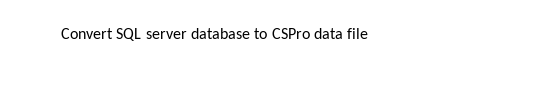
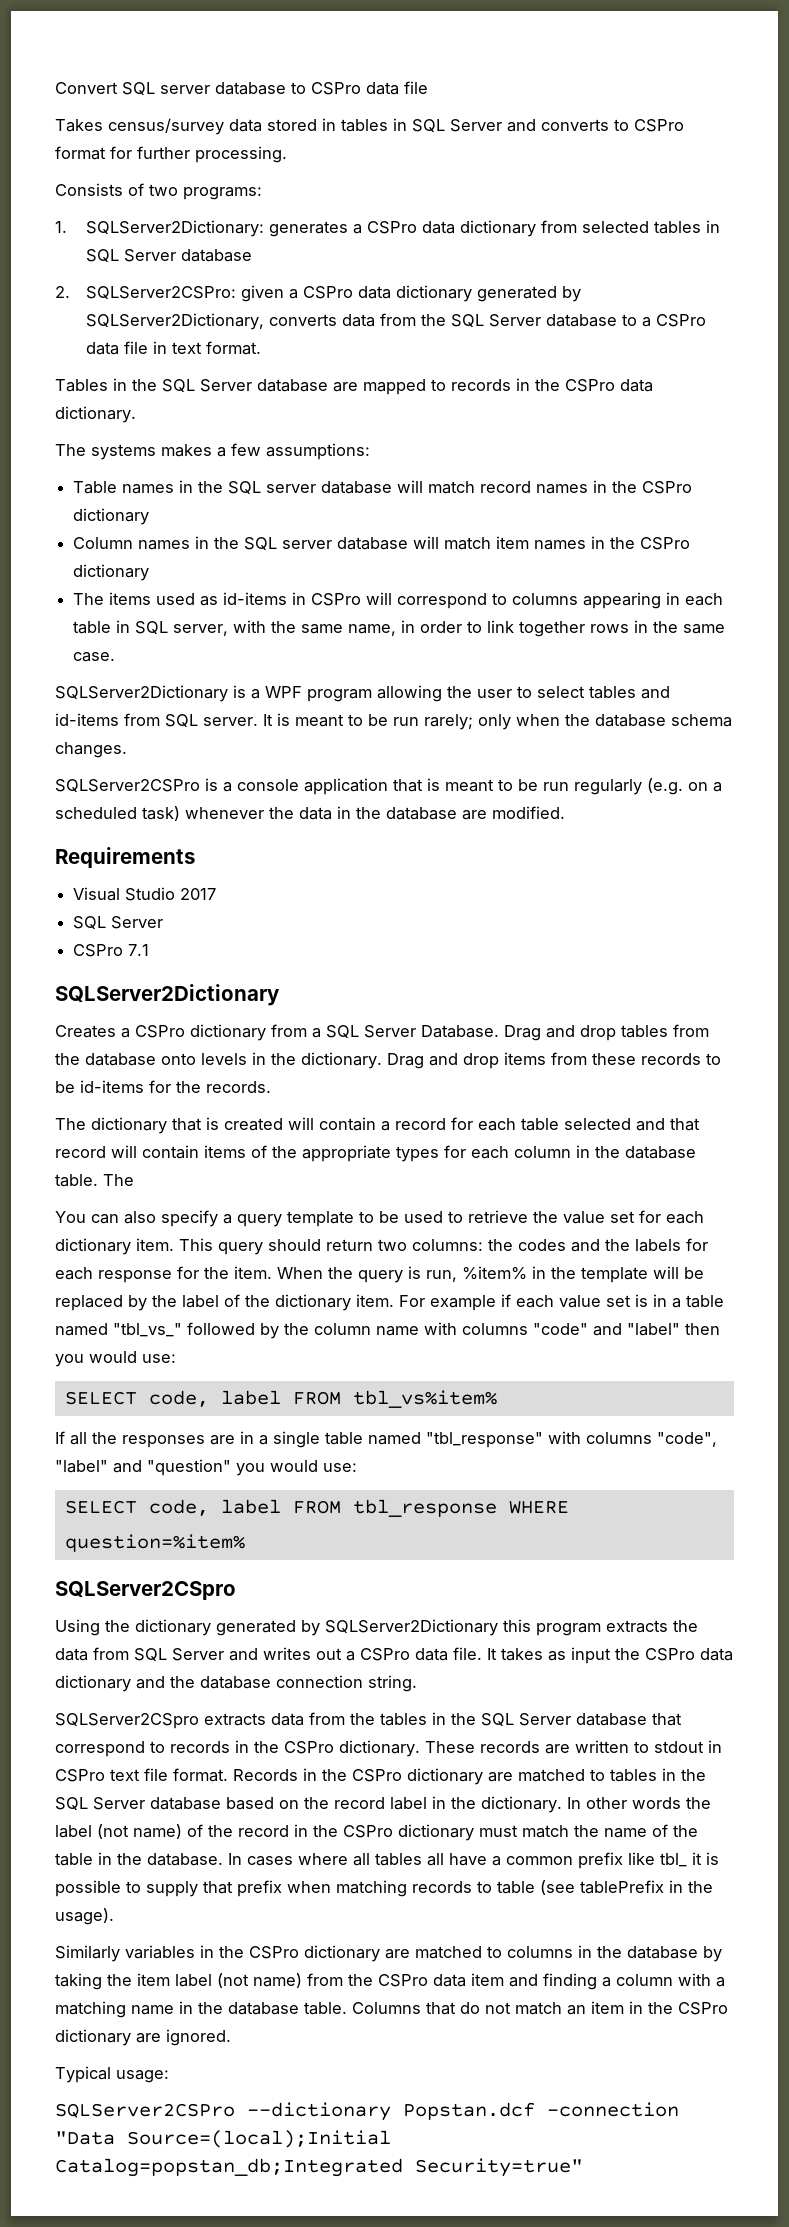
(369, 33) none -> [55,118,684,135] [55,146,287,163] [55,183,262,200] [55,220,721,237] [86,249,253,262] [55,285,582,302] [86,313,707,330] [86,341,262,355] [55,378,653,395] [55,406,136,423] [55,443,370,460] [73,480,693,494] [73,508,150,525] [73,536,691,550] [73,564,150,581] [73,592,724,609] [73,620,726,637] [73,652,116,662] [55,685,670,702] [55,713,732,730] [55,742,127,758] [55,778,722,795] [55,806,565,821] [55,847,195,868] [73,887,217,901] [73,916,164,929] [73,944,150,957] [55,984,280,1006] [55,1024,709,1041] [55,1052,721,1069] [55,1080,271,1093] [55,1117,700,1134] [55,1145,696,1162] [55,1174,134,1187] [55,1210,704,1227] [55,1238,708,1255] [55,1266,704,1283] [55,1294,724,1311] [55,1322,720,1339] [55,1351,176,1367] [64,1390,497,1408] [55,1431,717,1448] [55,1459,357,1476] [64,1499,569,1517] [64,1534,245,1552] [55,1581,236,1600] [55,1619,698,1636] [55,1647,733,1664] [55,1675,417,1692] [55,1712,682,1729] [55,1740,722,1757] [55,1768,706,1785] [55,1796,711,1813] [55,1824,698,1841] [55,1852,719,1869] [55,1880,713,1897] [55,1908,114,1925] [55,1945,722,1962] [55,1973,725,1990] [55,2001,728,2018] [55,2029,231,2046] [55,2066,169,2083] [55,2102,679,2121] [55,2130,391,2148] [55,2158,583,2177] // Takes census/survey data stored in tables in SQL Server and converts to CSPro format for further processing. // Consists of two programs: // 1. SQLServer2Dictionary: generates a CSPro data dictionary from selected tables in SQL Server database // 2. SQLServer2CSPro: given a CSPro data dictionary generated by SQLServer2Dictionary, converts data from the SQL Server database to a CSPro data file in text format. // Tables in the SQL Server database are mapped to records in the CSPro data dictionary. // The systems makes a few assumptions: // Table names in the SQL server database will match record names in the CSPro dictionary // Column names in the SQL server database will match item names in the CSPro dictionary // The items used as id-items in CSPro will correspond to columns appearing in each table in SQL server, with the same name, in order to link together rows in the same case. // SQLServer2Dictionary is a WPF program allowing the user to select tables and id-items from SQL server. It is meant to be run rarely; only when the database schema changes. // SQLServer2CSPro is a console application that is meant to be run regularly (e.g. on a scheduled task) whenever the data in the database are modified. // Requirements // Visual Studio 2017 // SQL Server // CSPro 7.1 // SQLServer2Dictionary // Creates a CSPro dictionary from a SQL Server Database. Drag and drop tables from the database onto levels in the dictionary. Drag and drop items from these records to be id-items for the records. // The dictionary that is created will contain a record for each table selected and that record will contain items of the appropriate types for each column in the database table. The // You can also specify a query template to be used to retrieve the value set for each dictionary item. This query should return two columns: the codes and the labels for each response for the item. When the query is run, %item% in the template will be replaced by the label of the dictionary item. For example if each value set is in a table named "tbl_vs_" followed by the column name with columns "code" and "label" then you would use: // SELECT code, label FROM tbl_vs%item% // If all the responses are in a single table named "tbl_response" with columns "code", "label" and "question" you would use: // SELECT code, label FROM tbl_response WHERE question=%item% // SQLServer2CSpro // Using the dictionary generated by SQLServer2Dictionary this program extracts the data from SQL Server and writes out a CSPro data file. It takes as input the CSPro data dictionary and the database connection string. // SQLServer2CSpro extracts data from the tables in the SQL Server database that correspond to records in the CSPro dictionary. These records are written to stdout in CSPro text file format. Records in the CSPro dictionary are matched to tables in the SQL Server database based on the record label in the dictionary. In other words the label (not name) of the record in the CSPro dictionary must match the name of the table in the database. In cases where all tables all have a common prefix like tbl_ it is possible to supply that prefix when matching records to table (see tablePrefix in the usage). // Similarly variables in the CSPro dictionary are matched to columns in the database by taking the item label (not name) from the CSPro data item and finding a column with a matching name in the database table. Columns that do not match an item in the CSPro dictionary are ignored. // Typical usage: // SQLServer2CSPro --dictionary Popstan.dcf -connection "Data Source=(local);Initial Catalog=popstan_db;Integrated Security=true"

